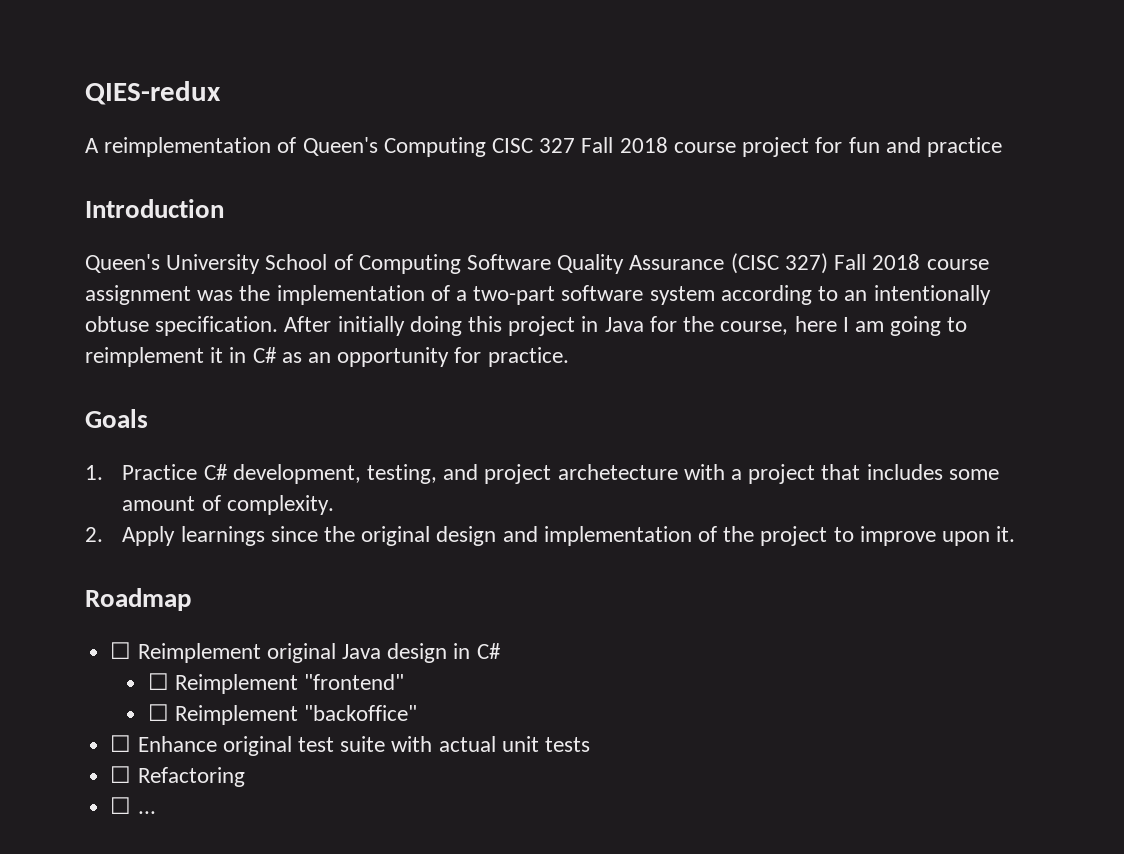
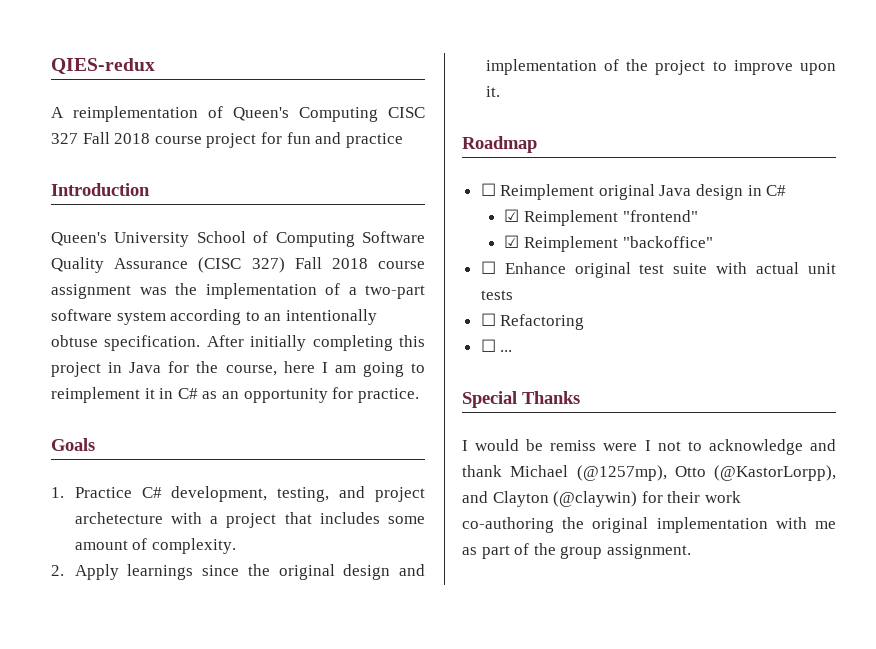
[409,316,462,336] doing -> [312,335,393,351] completing
[147,673,169,690] ☐ -> [504,209,520,222] ☑
[147,704,169,721] ☐ -> [504,235,520,248] ☑
(156, 812) none -> [462,391,580,408] [462,439,836,455] [462,465,836,481] [462,491,741,507] [462,517,836,533] [462,543,691,559] // Special Thanks // I would be remiss were I not to acknowledge and thank Michael (@1257mp), Otto (@KastorLorpp), and Clayton (@claywin) for their work co-authoring the original implementation with me as part of the group assignment.

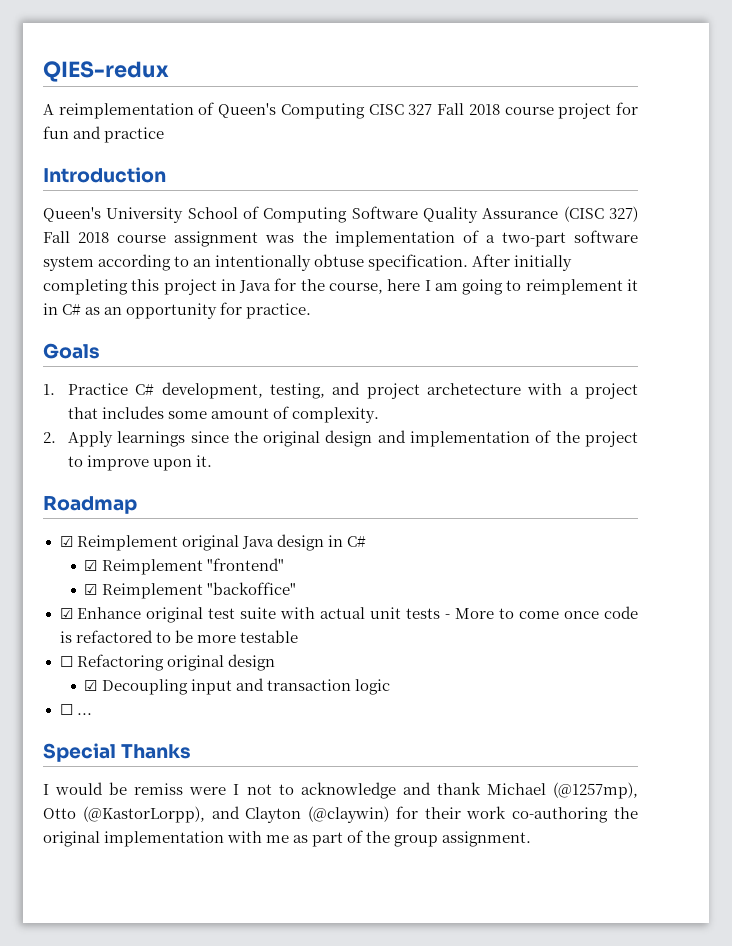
[480,183,496,196] ☐ -> [59,536,73,547] ☑
[480,261,496,274] ☐ -> [59,608,73,619] ☑
[480,313,585,330] // ☐ Refactoring -> [445,606,638,619] [59,630,298,643] [59,654,275,671] [84,678,390,695] - More to come once code is refactored to be more testable // ☐ Refactoring original design // ☑ Decoupling input and transaction logic

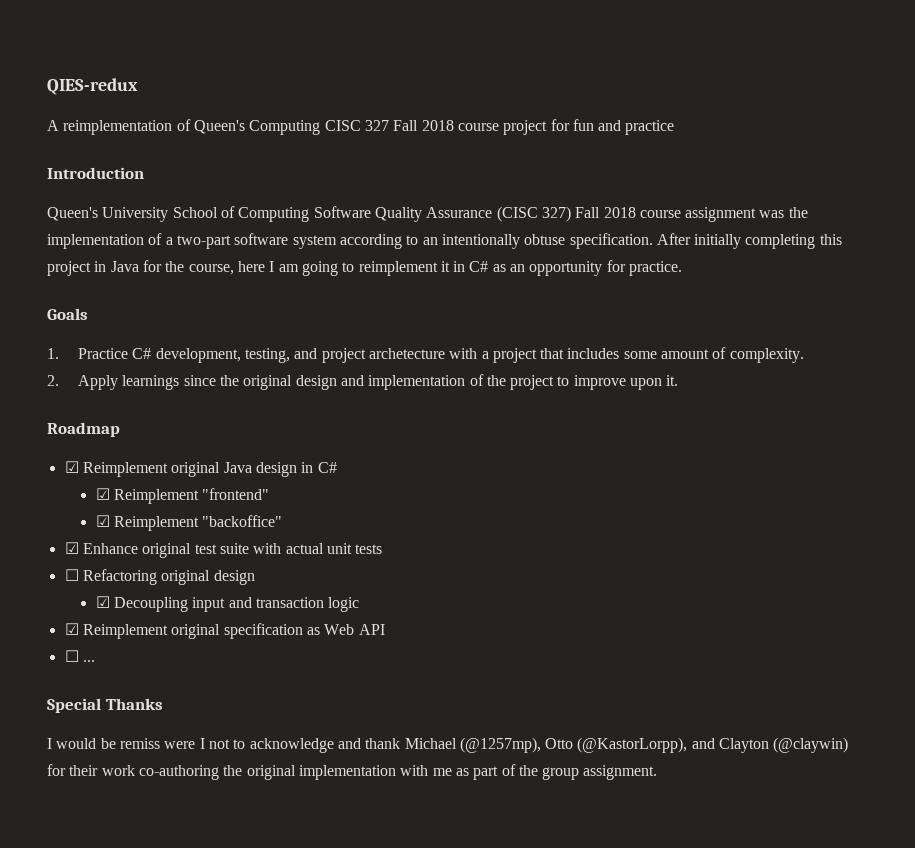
[445,606,638,619] [59,630,298,643] - More to come once code is refactored to be more testable -> (383, 549) none
(390, 687) none -> [64,623,385,639] // ☑ Reimplement original specification as Web API

